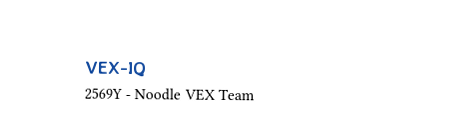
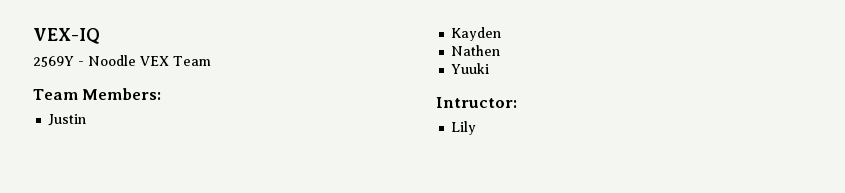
(255, 94) none -> [33,88,162,100] [48,114,87,126] [451,27,502,41] [451,45,501,56] [451,63,490,74] [436,97,517,108] [451,121,477,135] // Team Members: // Justin // Kayden // Nathen // Yuuki // Intructor: // Lily

